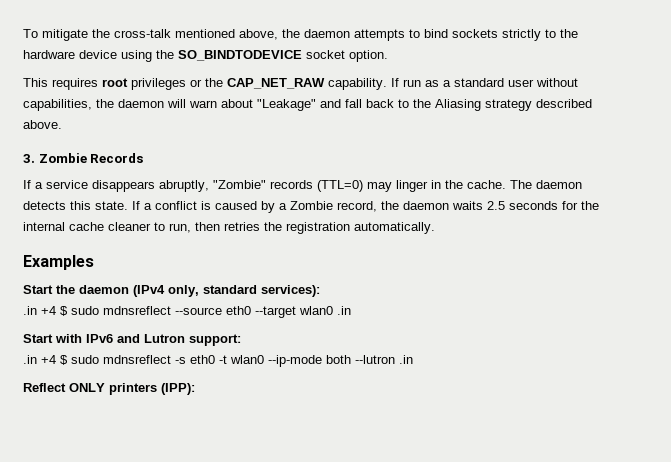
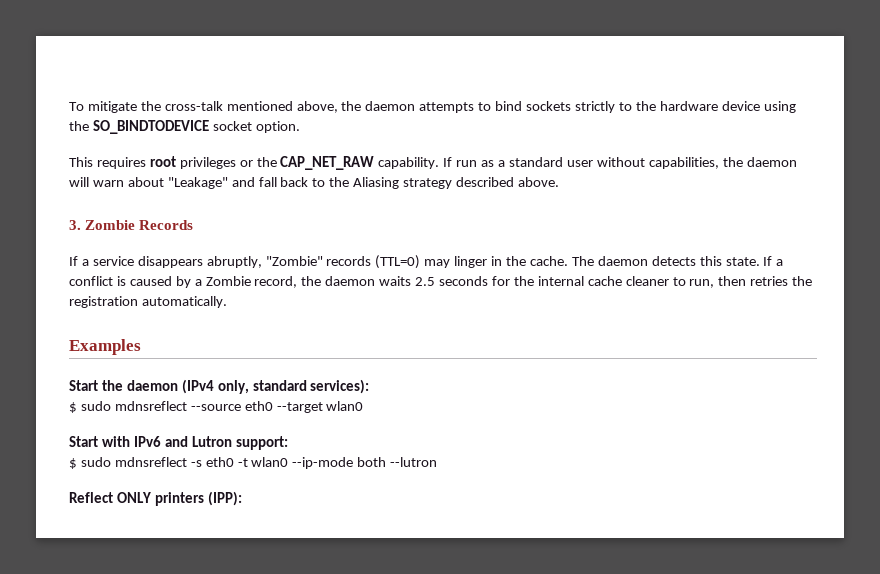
[23,306,56,315] .in +4 -> (370, 386) none
[337,306,351,315] .in -> (364, 406) none
[23,355,56,364] .in +4 -> (288, 443) none
[399,355,413,364] .in -> (438, 462) none

